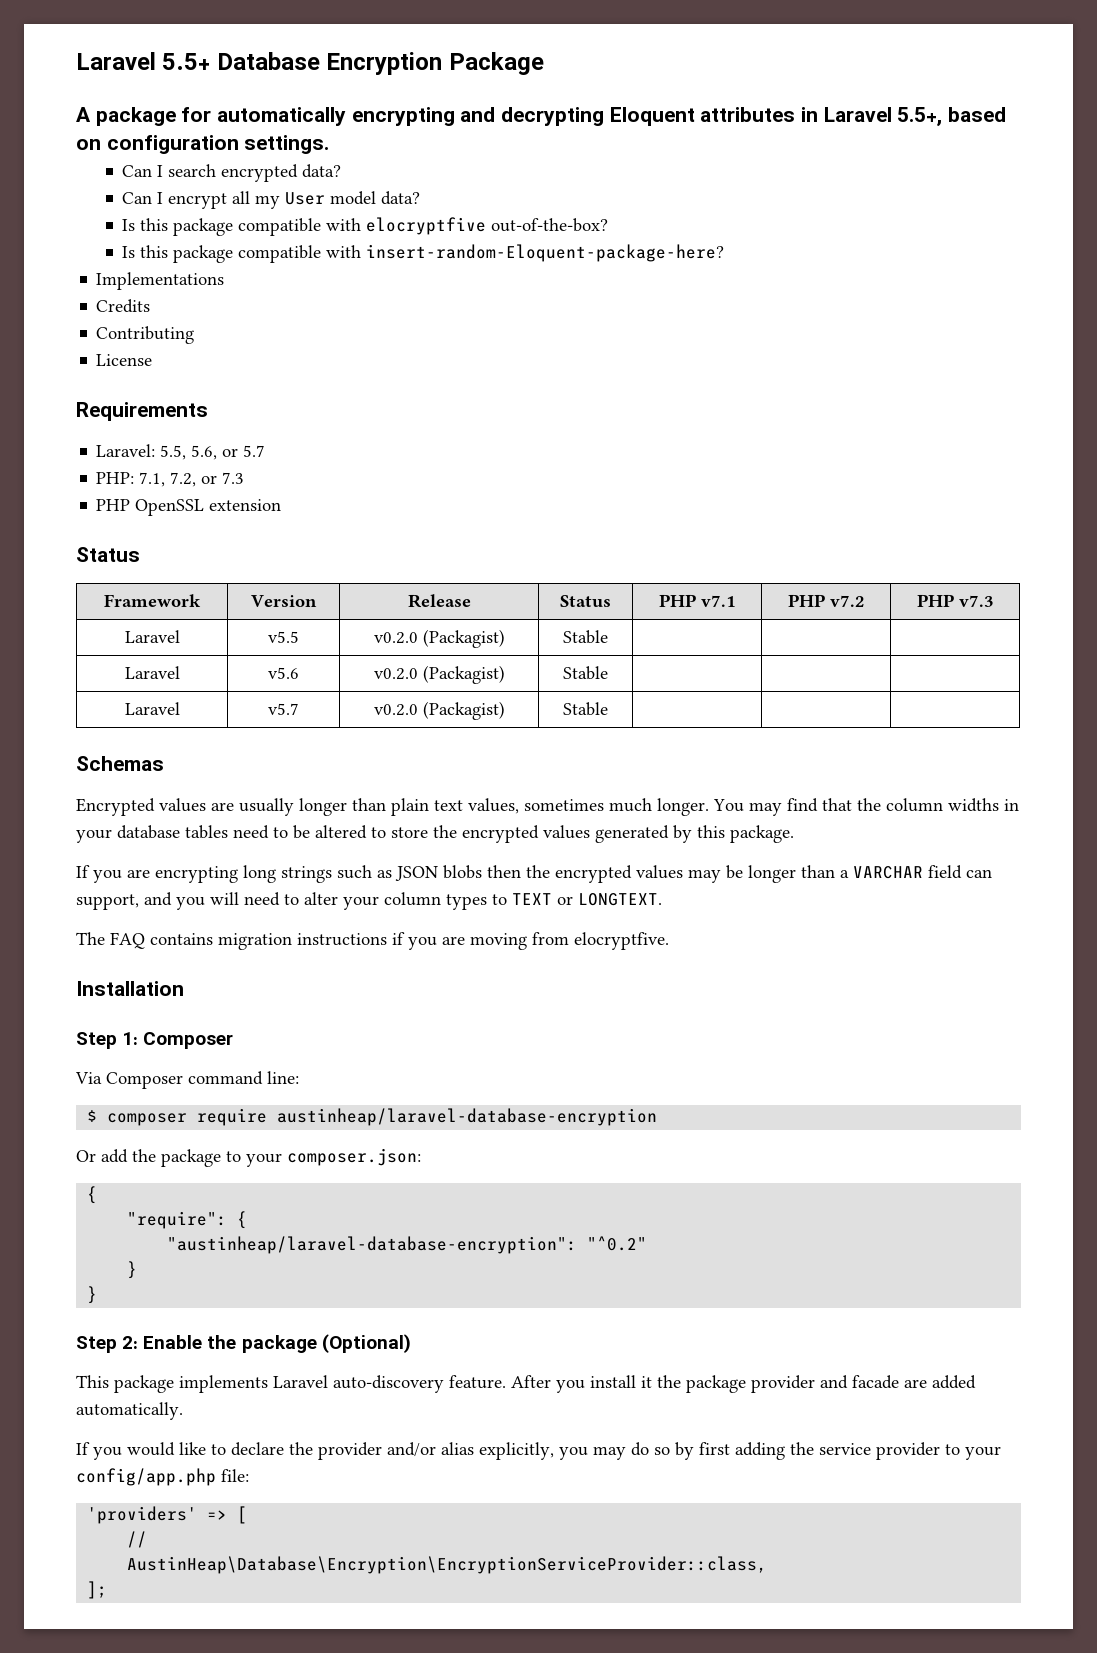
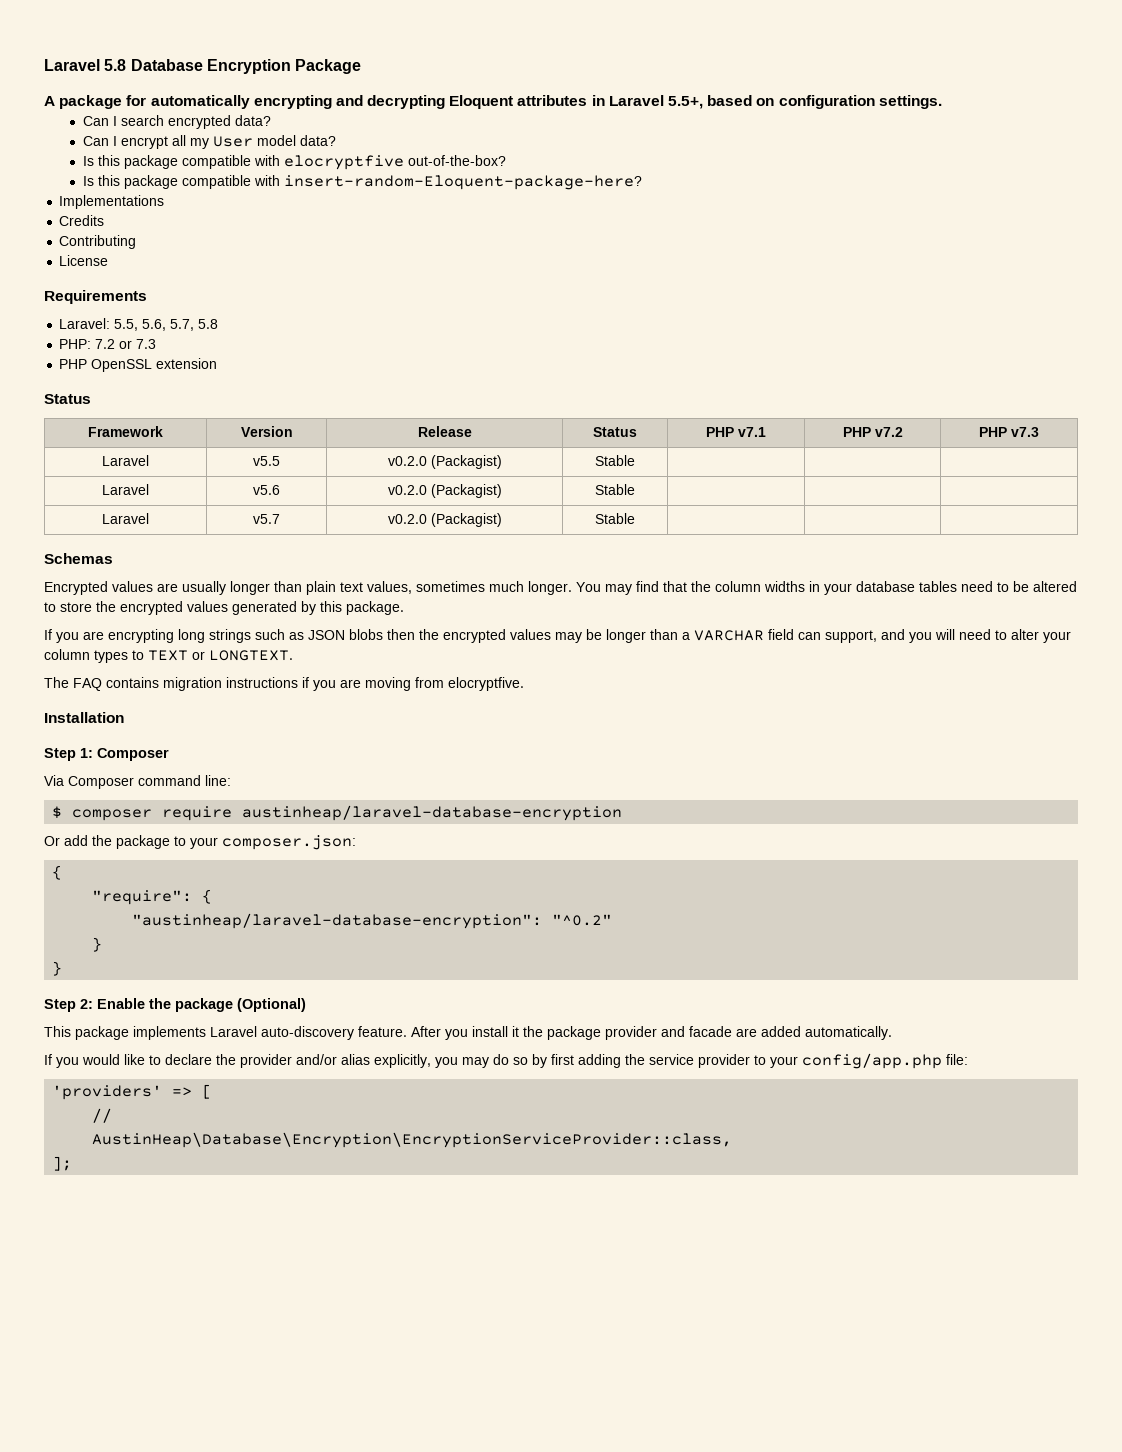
[76,52,211,70] Laravel 5.5+ -> [44,59,127,71] Laravel 5.8
[222,445,266,457] or 5.7 -> [170,319,219,331] 5.7, 5.8
[139,472,197,487] 7.1, 7.2, -> [95,339,116,349] 7.2

